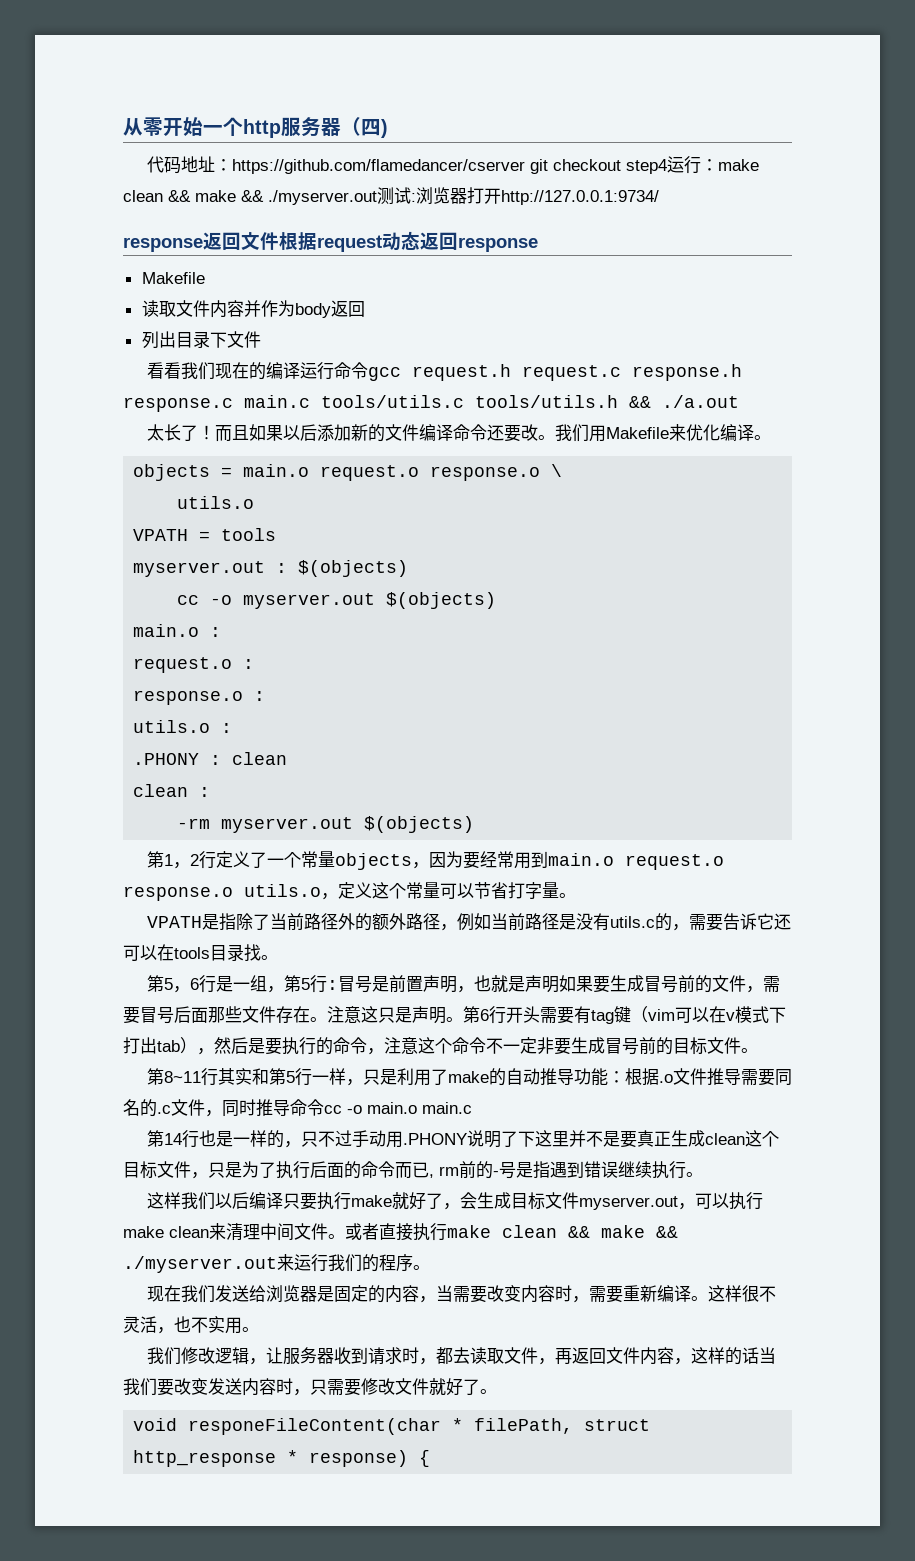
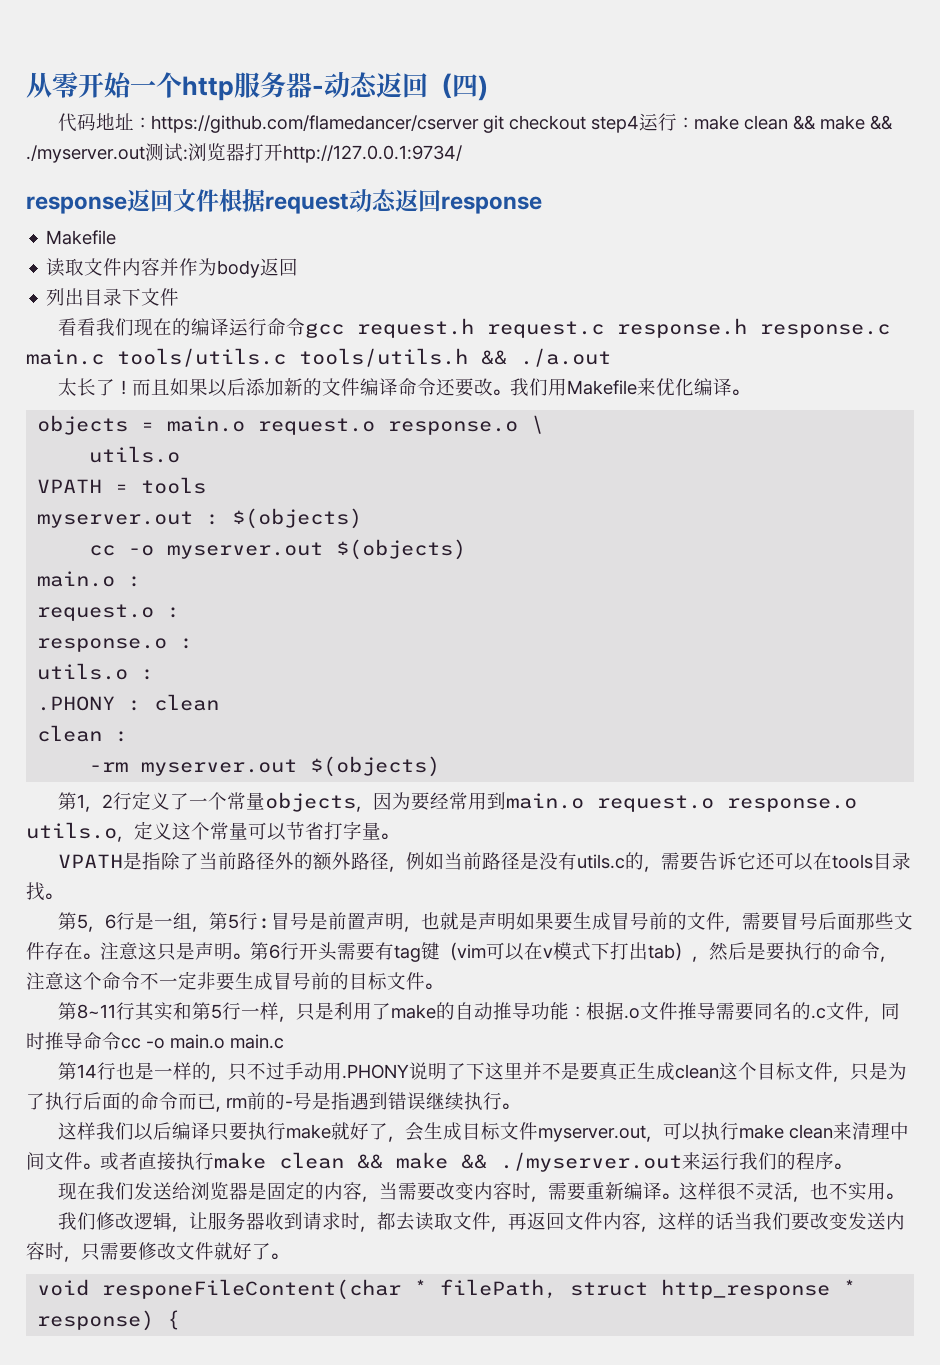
(341, 127) none -> [312,71,428,98] -动态返回

